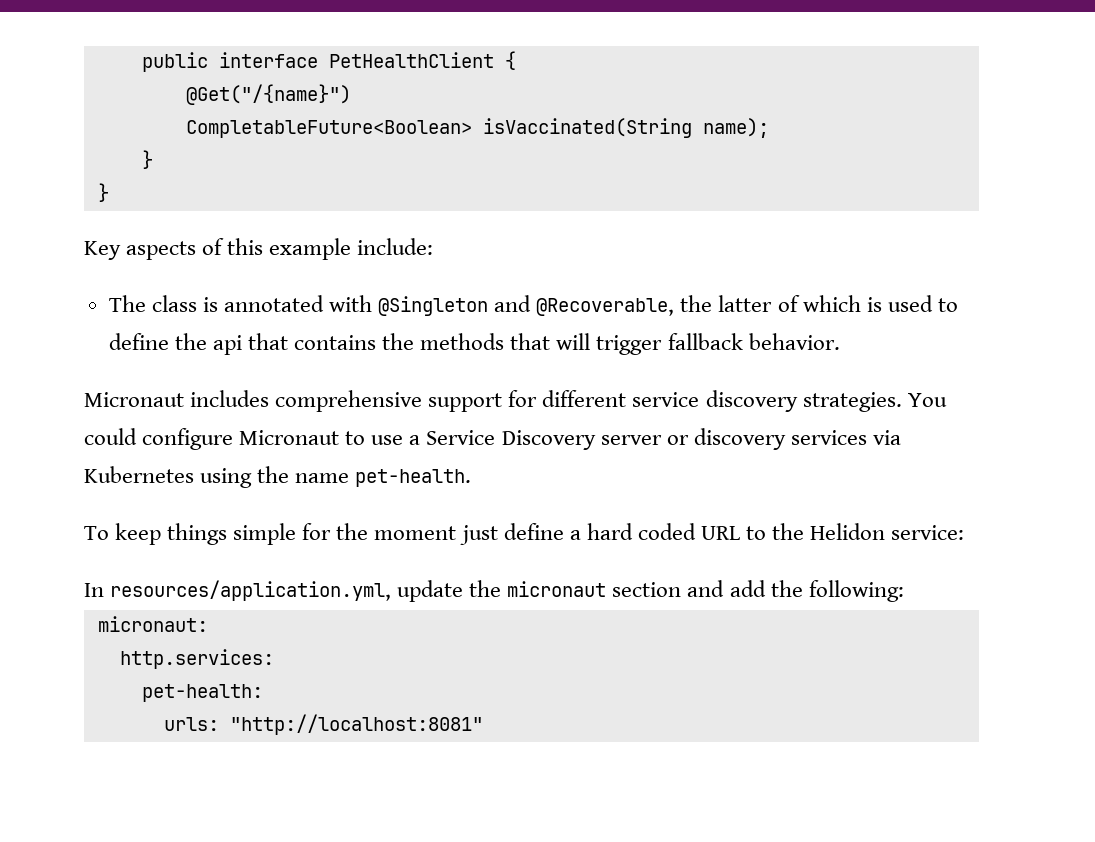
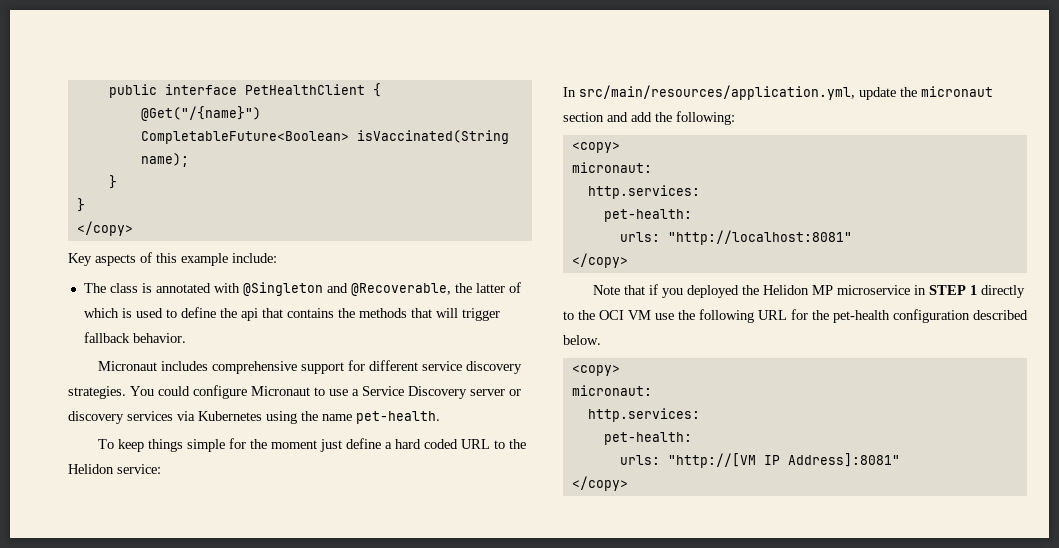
(109, 192) none -> [76,221,133,236] // </copy>
[110,580,392,601] resources/application.yml, -> [579,85,855,100] src/main/resources/application.yml,
(904, 591) none -> [571,142,620,153] // <copy>
(483, 724) none -> [571,253,628,268] [592,284,1025,298] [563,309,1028,323] [563,335,601,345] [571,365,620,376] [571,385,652,396] [587,408,700,422] [603,432,692,445] [619,453,900,468] [571,476,628,491] // </copy> // Note that if you deployed the Helidon MP microservice in STEP 1 directly to the OCI VM use the following URL for the pet-health configuration described below. // <copy> // micronaut: // http.services: // pet-health: // urls: "http://[VM IP Address]:8081" // </copy>

